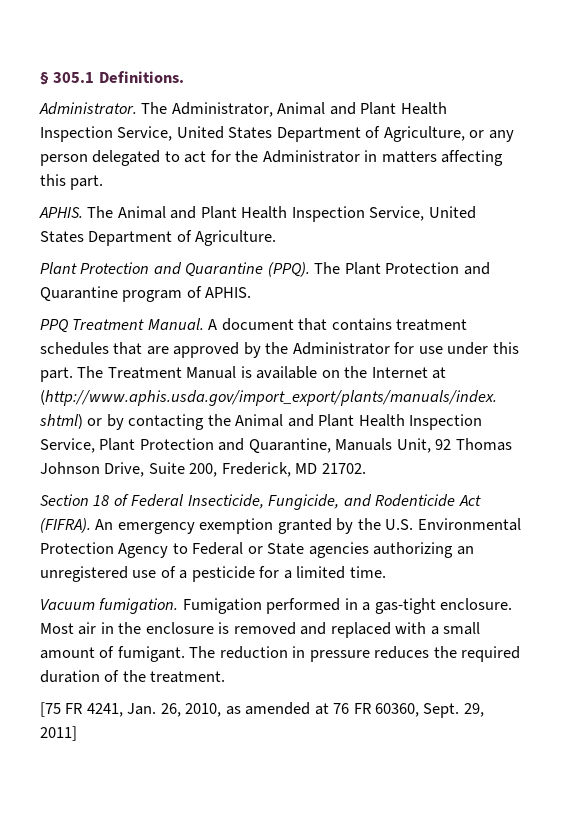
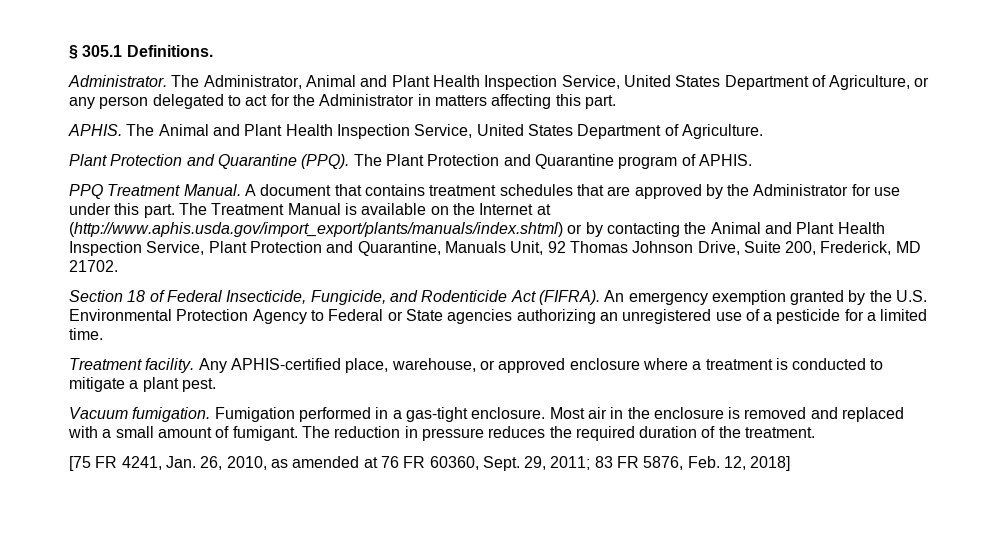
(386, 572) none -> [69,358,884,373] [69,377,216,392] // Treatment facility. Any APHIS-certified place, warehouse, or approved enclosure where a treatment is conducted to mitigate a plant pest.
[40,726,77,741] 2011] -> [550,456,791,471] 2011; 83 FR 5876, Feb. 12, 2018]

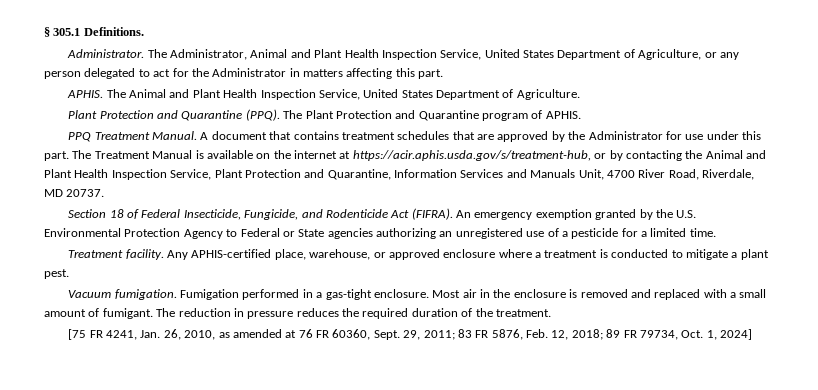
[479,203,551,215] [69,222,563,237] Internet at (http://www.aphis.usda.gov/import_export/plants/manuals/index.shtml) -> [294,150,591,161] internet at https://acir.aphis.usda.gov/s/treatment-hub,
[444,241,921,255] [69,260,118,272] Manuals Unit, 92 Thomas Johnson Drive, Suite 200, Frederick, MD 21702. -> [394,169,754,180] [44,189,105,197] Information Services and Manuals Unit, 4700 River Road, Riverdale, MD 20737.
[750,456,791,471] 2018] -> [571,329,753,340] 2018; 89 FR 79734, Oct. 1, 2024]

